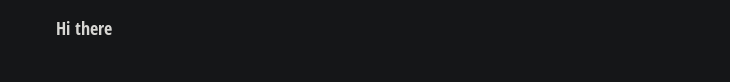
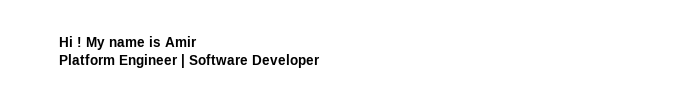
[74,21,112,35] there -> [77,36,197,50] [59,54,320,68] ! My name is Amir // Platform Engineer | Software Developer

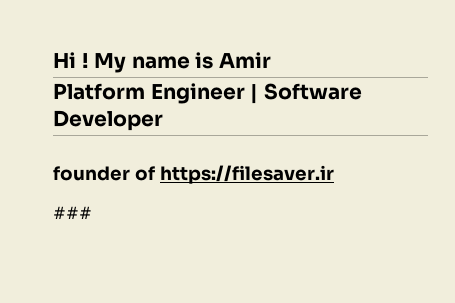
(320, 61) none -> [53,165,334,184] [53,206,92,219] // founder of https://filesaver.ir // ###

